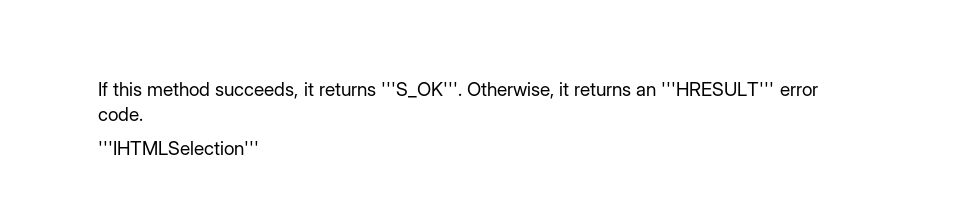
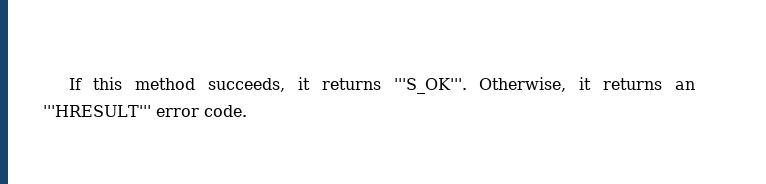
[98,141,259,155] // '''IHTMLSelection''' -> (247, 111) none

